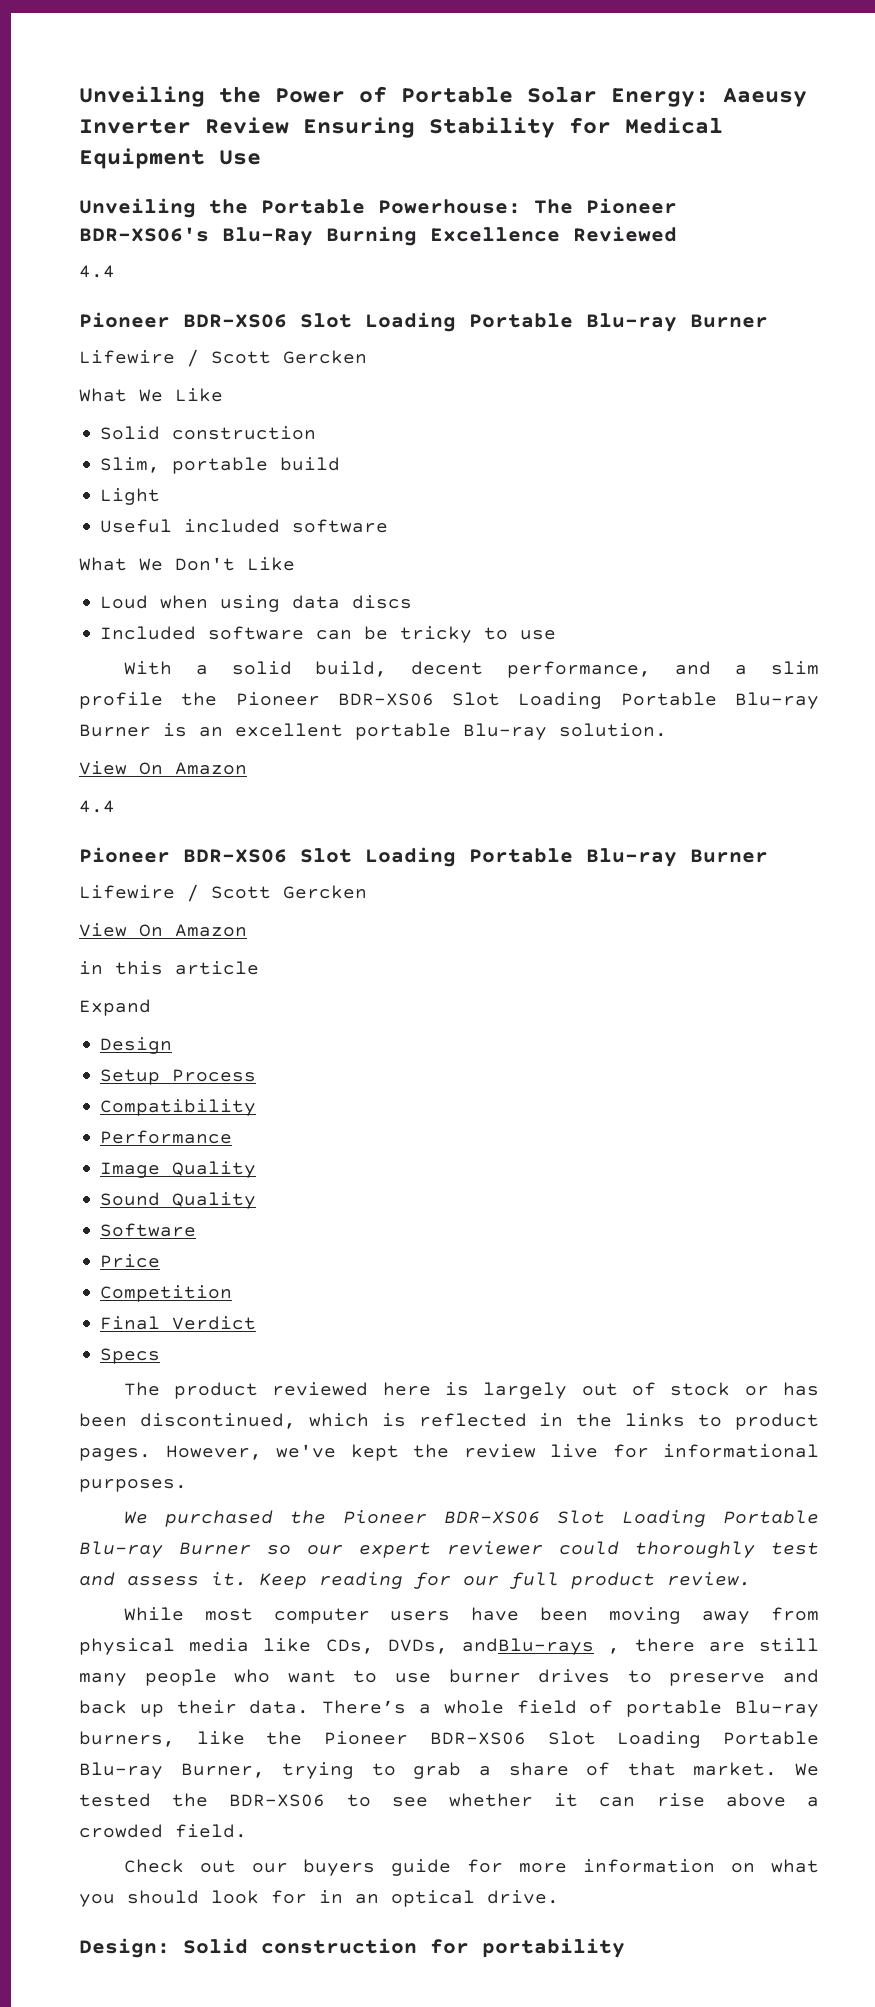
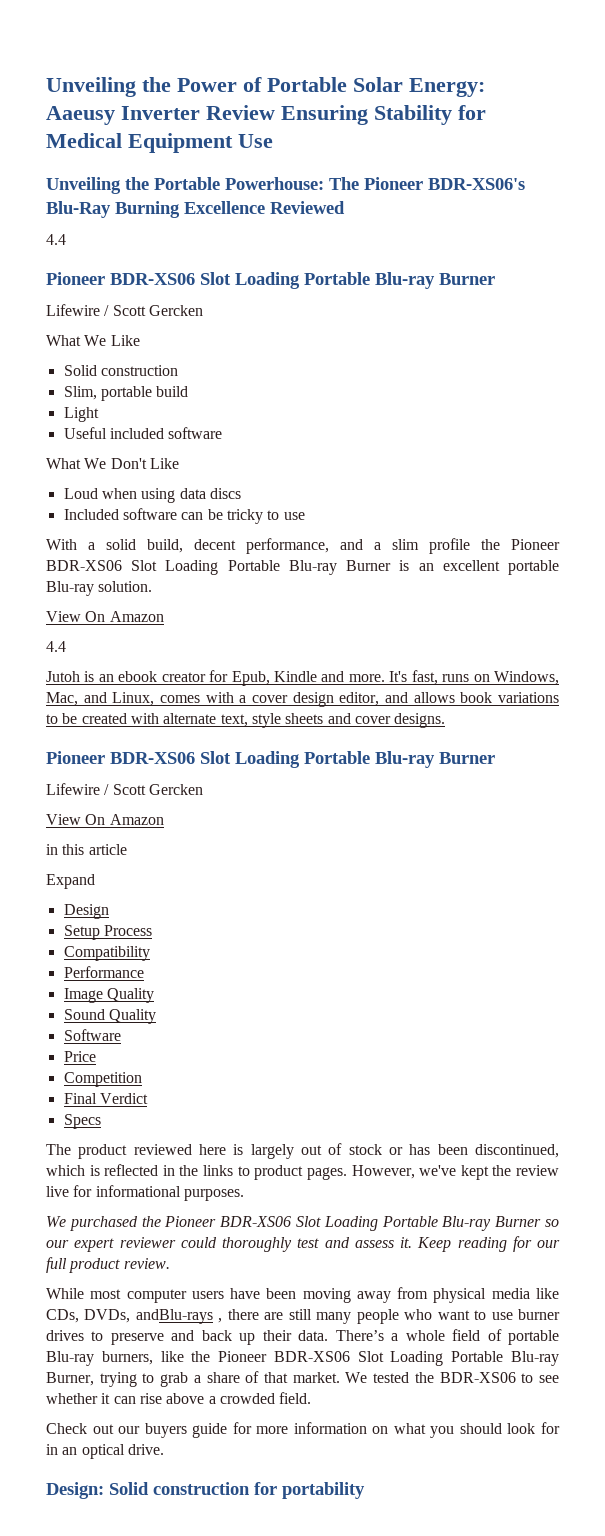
(115, 806) none -> [46,670,560,686] [46,692,559,707] [46,713,446,728] // Jutoh is an ebook creator for Epub, Kindle and more. It's fast, runs on Windows, Mac, and Linux, comes with a cover design editor, and allows book variations to be created with alternate text, style sheets and cover designs.

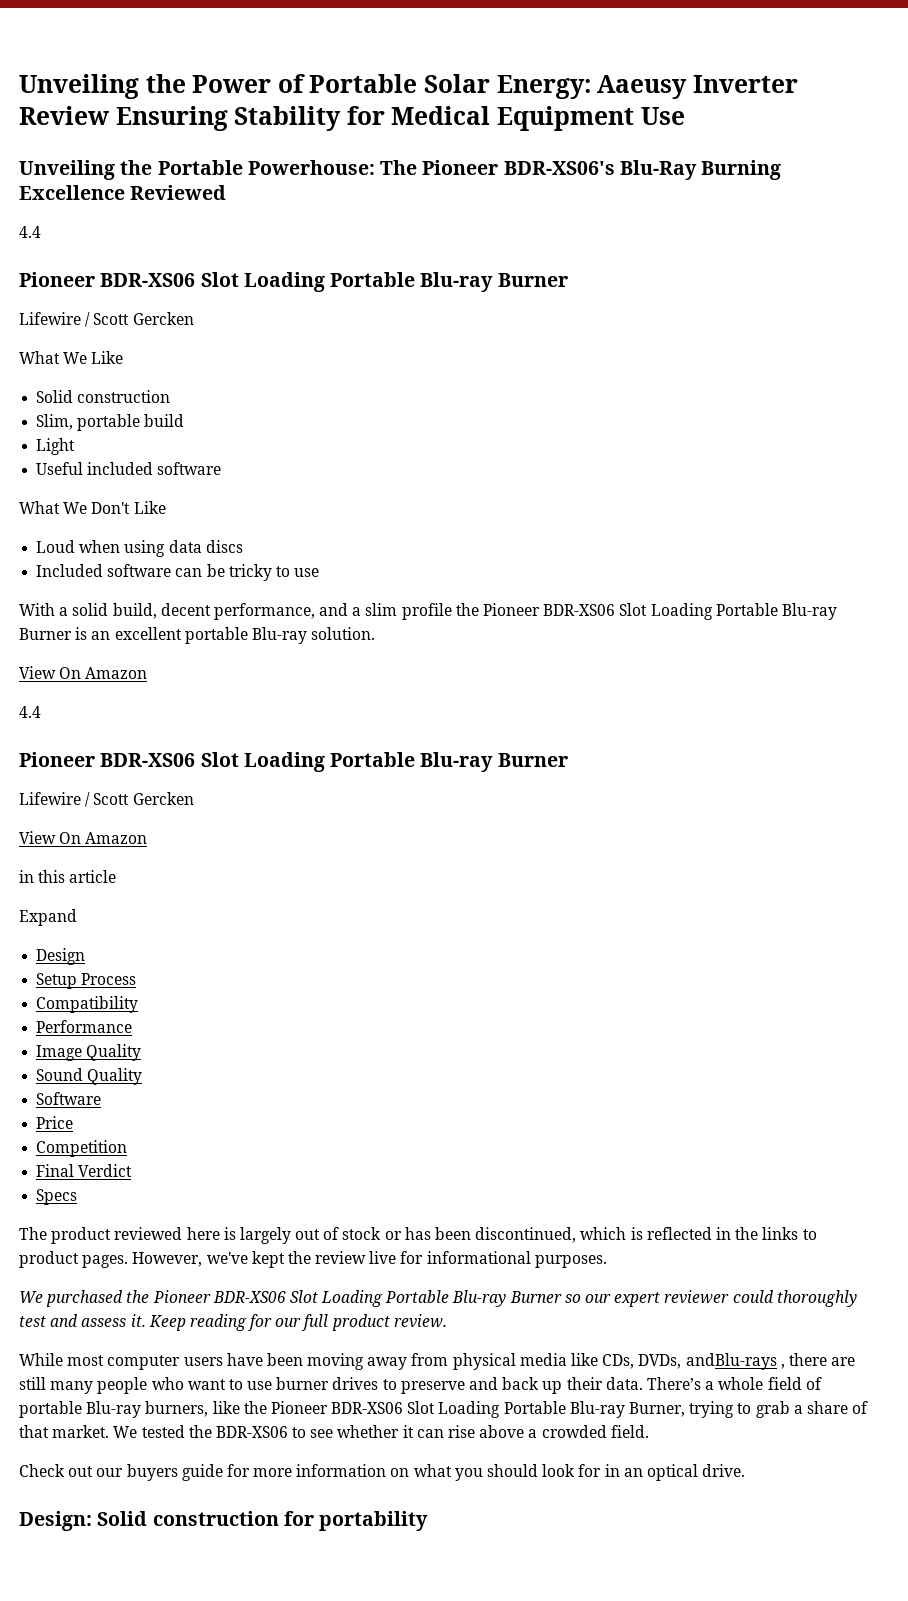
[46,670,560,686] [46,692,559,707] [46,713,446,728] // Jutoh is an ebook creator for Epub, Kindle and more. It's fast, runs on Windows, Mac, and Linux, comes with a cover design editor, and allows book variations to be created with alternate text, style sheets and cover designs. -> (41, 712) none

